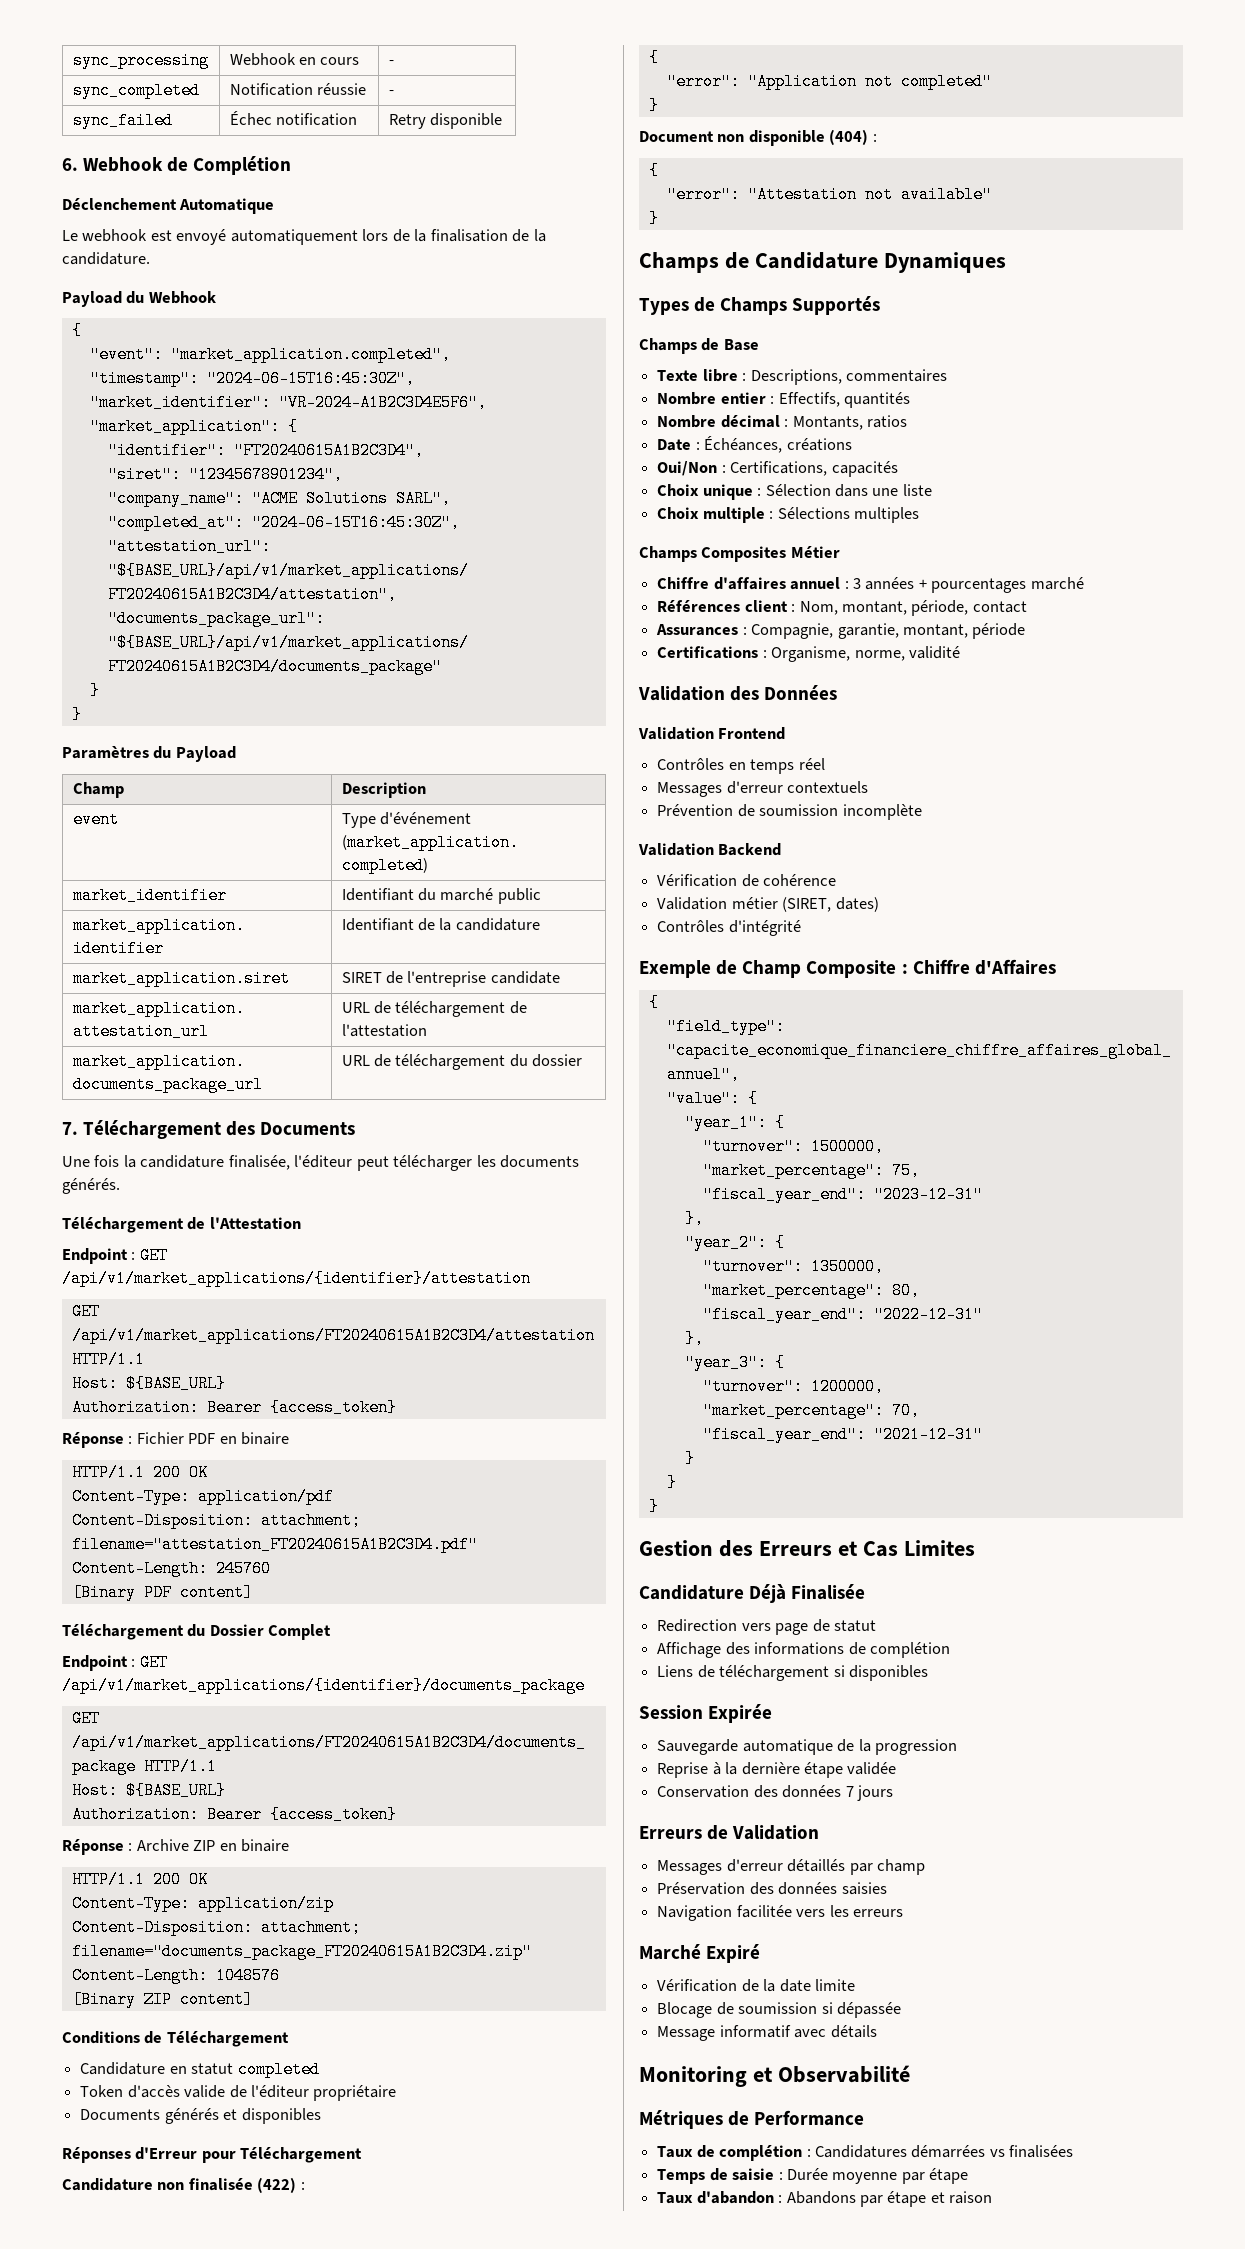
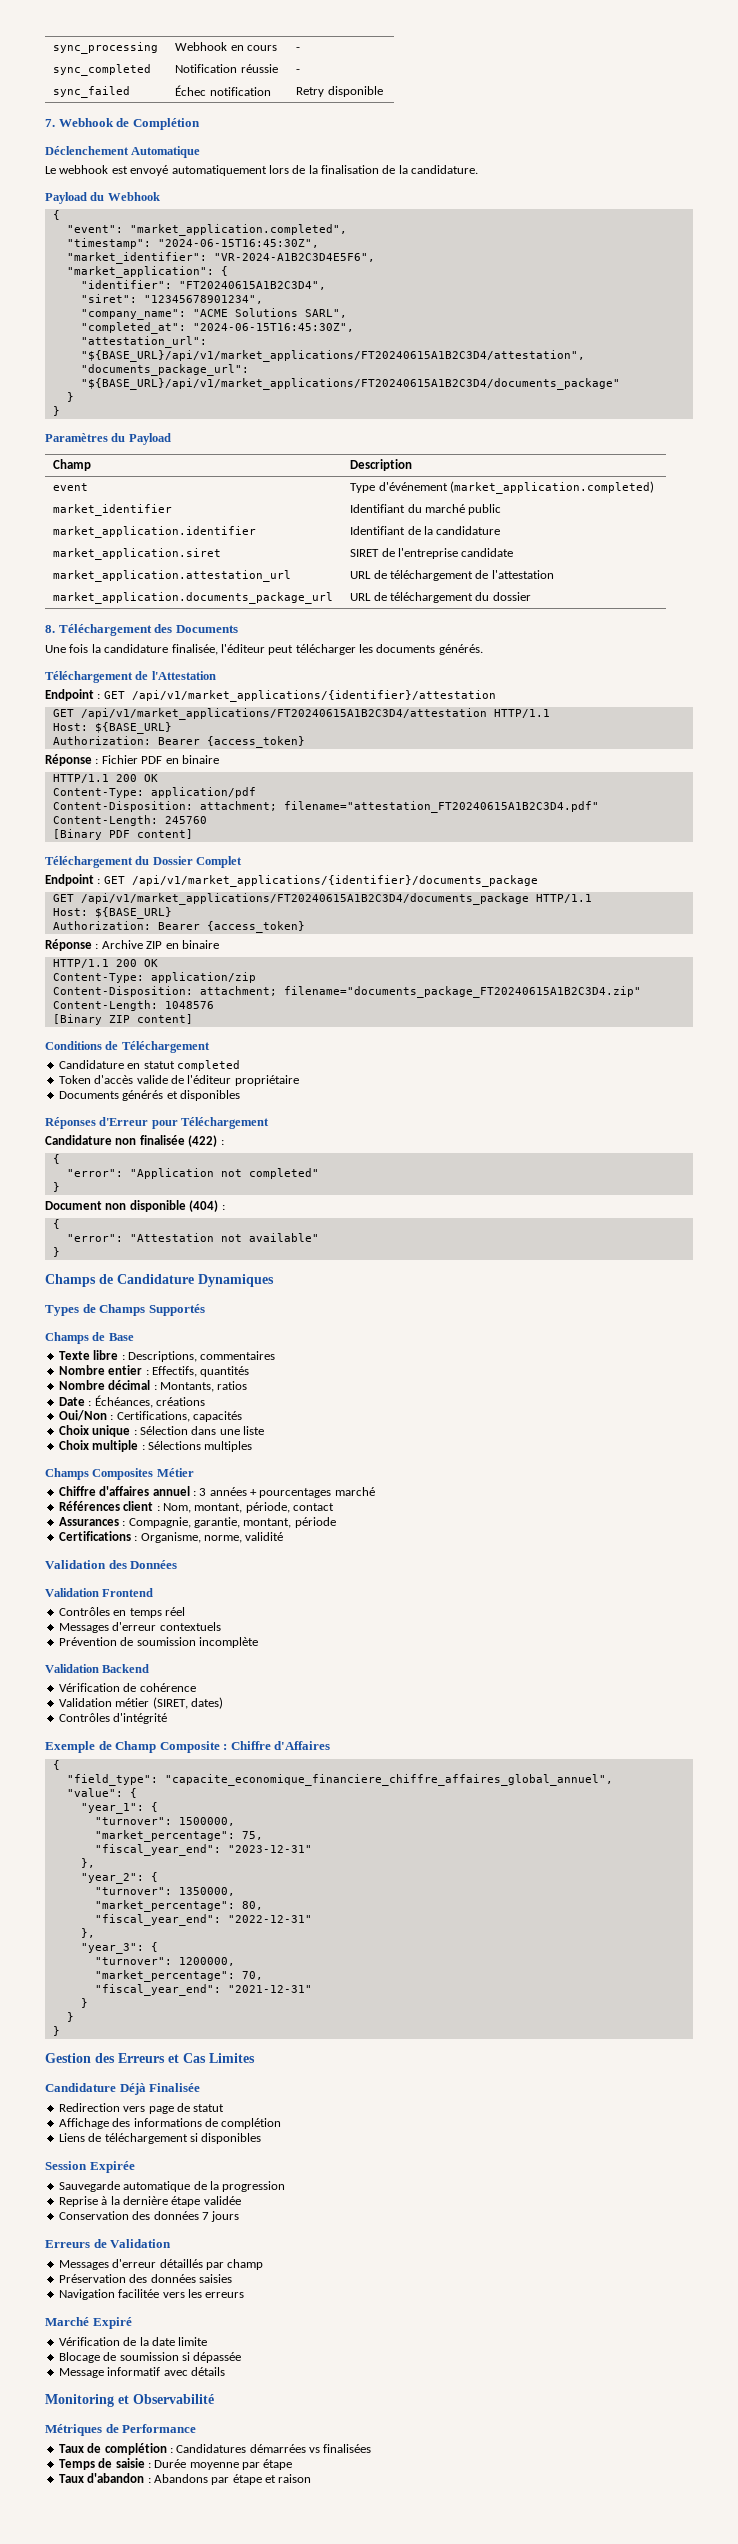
[62,158,78,171] 6. -> [45,119,55,127] 7.
[62,1122,78,1135] 7. -> [45,625,55,633] 8.

